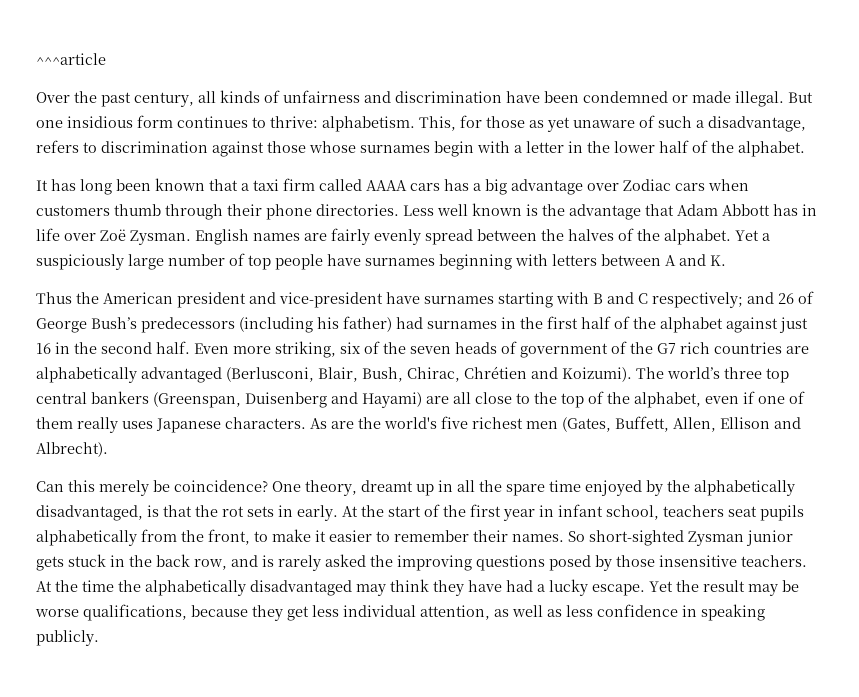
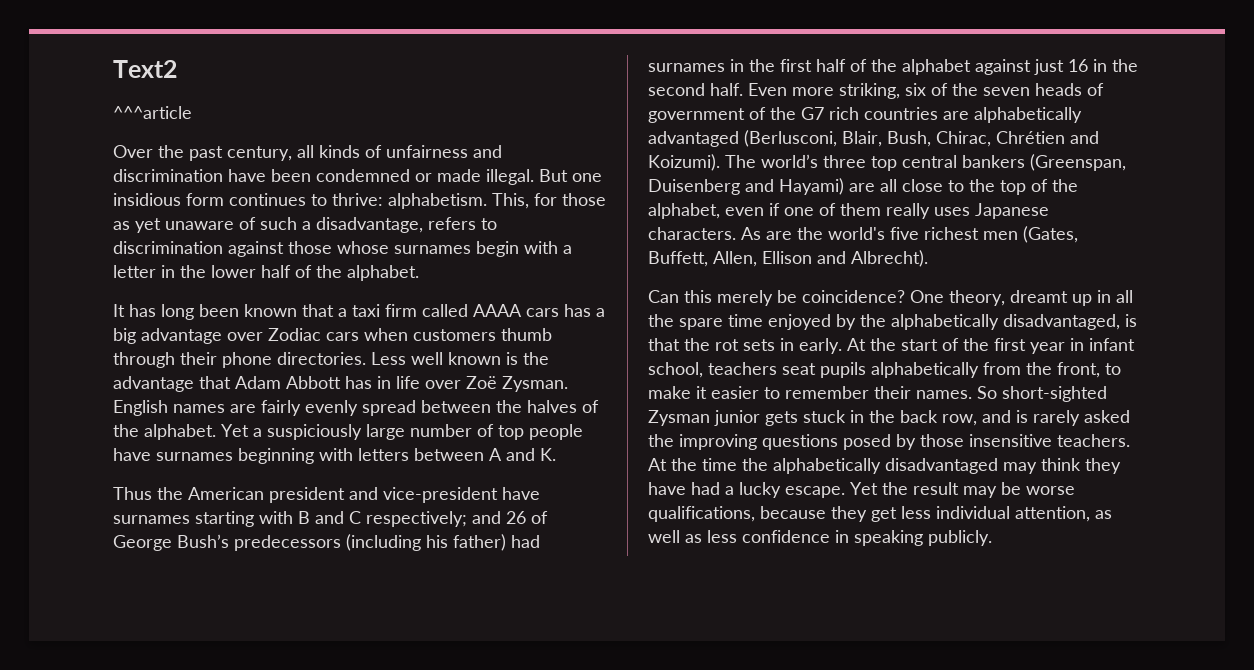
(36, 59) none -> [113,60,178,78] Text2 //

